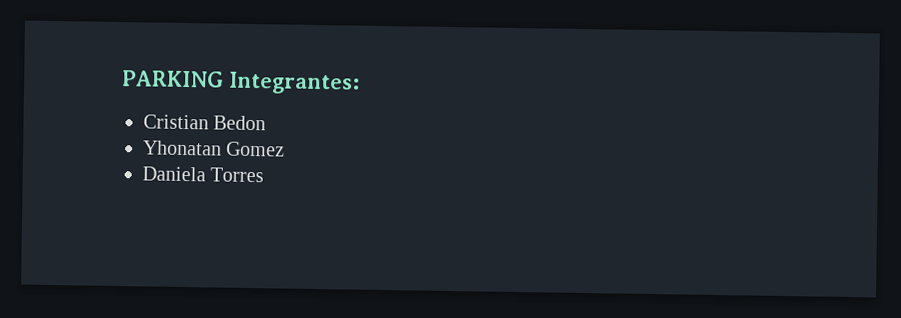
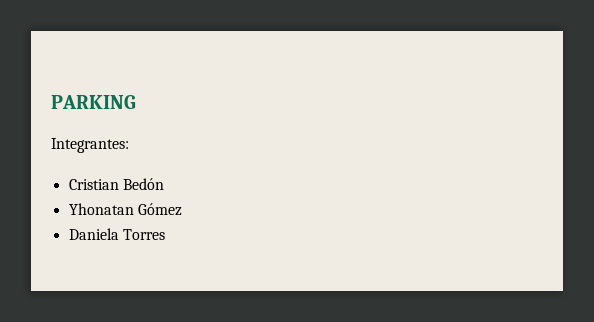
(224, 79) none -> (136, 102) //
[213,115,267,131] Bedon -> [122,178,164,190] Bedón
[226,141,286,157] Gomez -> [137,203,182,216] Gómez

